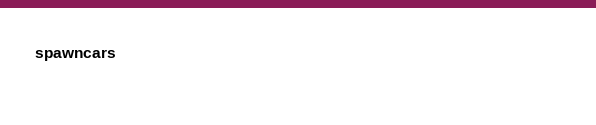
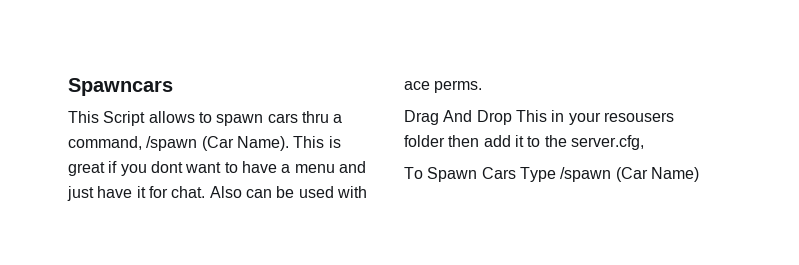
[35,49,116,61] spawncars -> [68,78,173,96] [68,111,343,126] [68,136,341,151] [68,161,366,176] [67,186,367,201] [404,80,483,93] [404,110,674,125] [404,135,644,150] [404,167,699,182] Spawncars // This Script allows to spawn cars thru a command, /spawn (Car Name). This is great if you dont want to have a menu and just have it for chat. Also can be used with ace perms. // Drag And Drop This in your resousers folder then add it to the server.cfg, // To Spawn Cars Type /spawn (Car Name)

